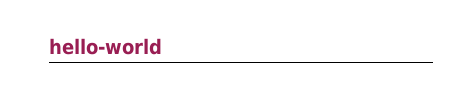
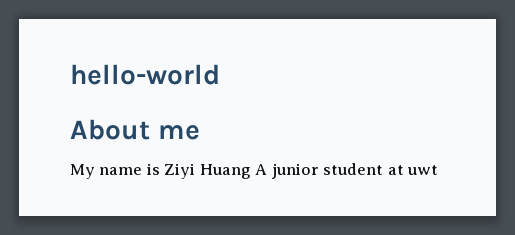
(162, 46) none -> [70,119,200,140] [70,163,439,179] // About me // My name is Ziyi Huang A junior student at uwt

